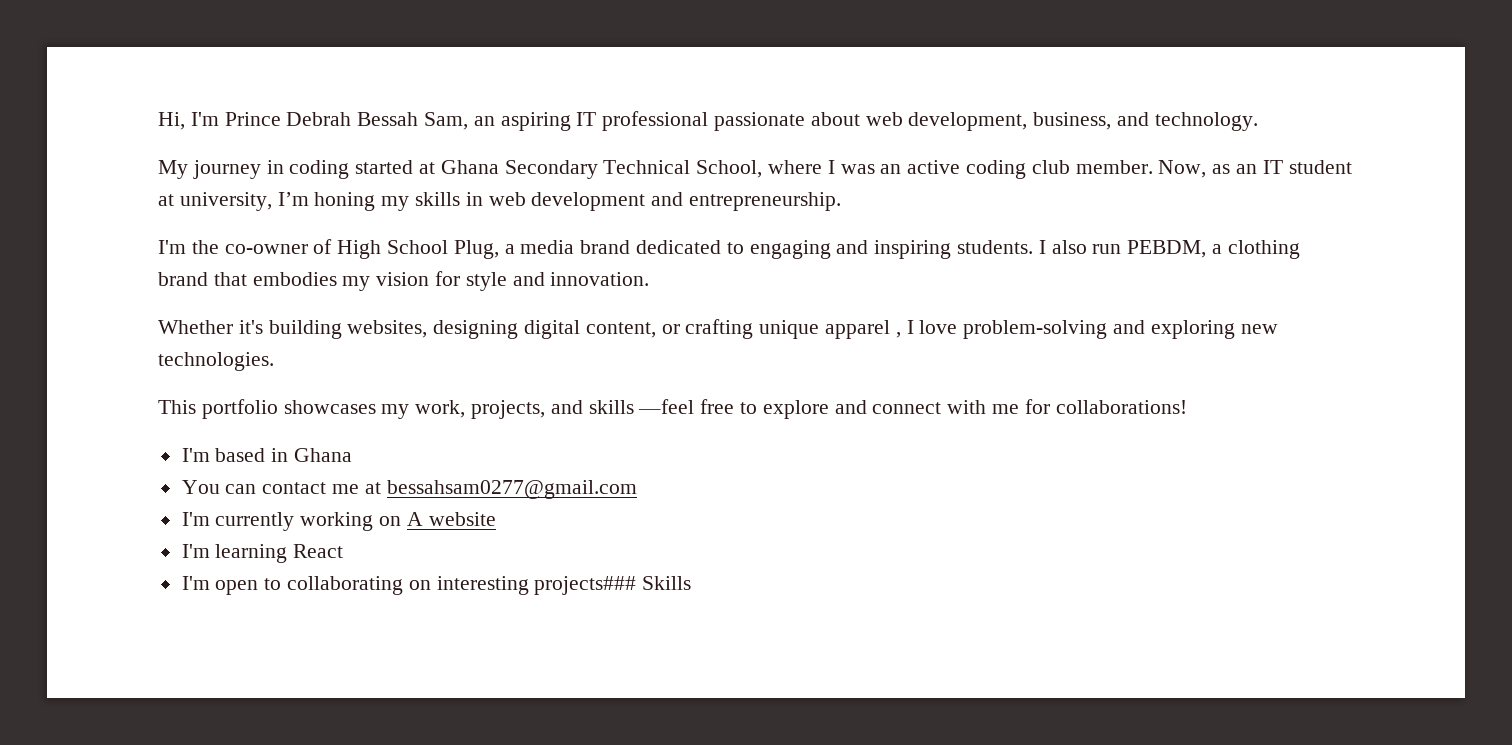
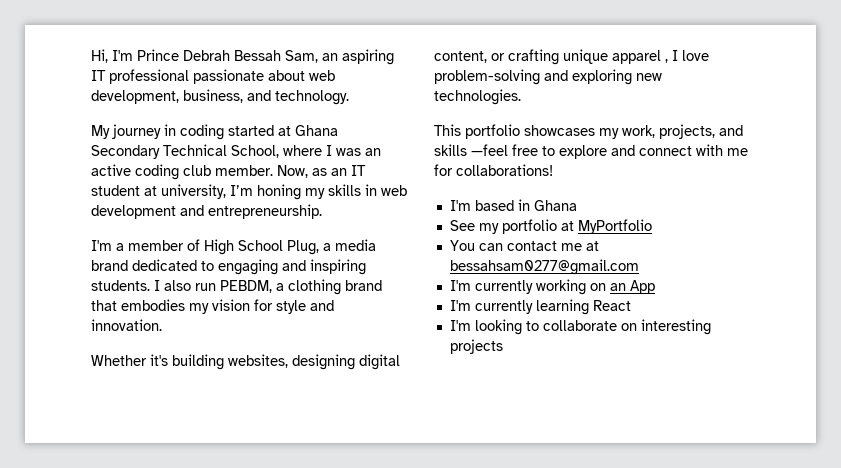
[191,240,308,254] the co-owner -> [116,240,184,251] a member
(353, 455) none -> [449,219,652,234] // See my portfolio at MyPortfolio
[406,512,496,526] [181,544,210,558] A website // I'm -> [609,280,655,294] [449,300,533,314] an App // I'm currently
[215,576,692,595] open to collaborating on interesting projects### Skills -> [474,319,711,335] [449,339,503,354] looking to collaborate on interesting projects

